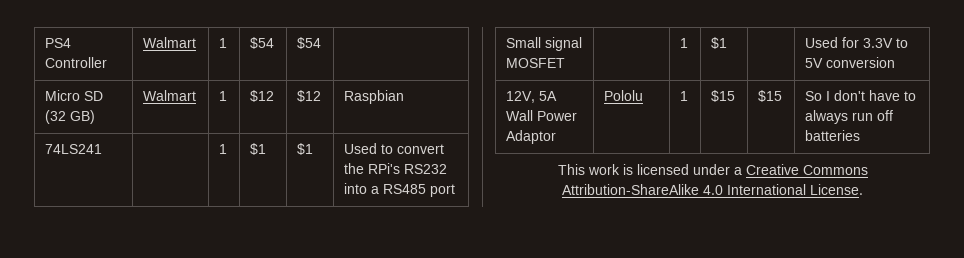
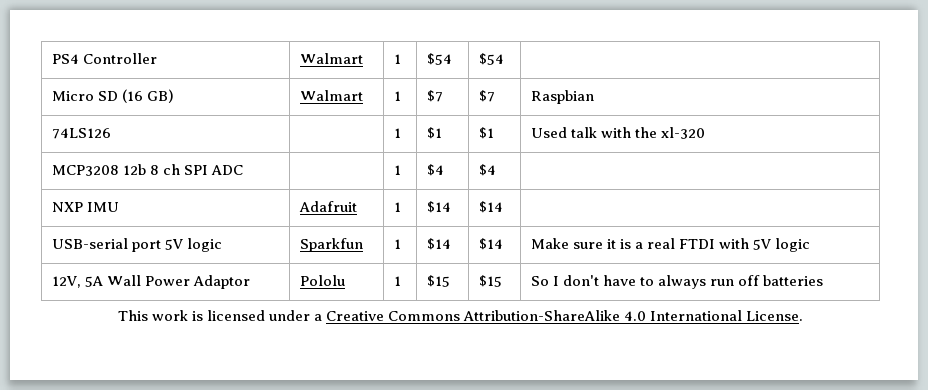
[44,110,66,124] (32 -> [121,89,143,103] (16
[249,90,274,102] [296,90,321,102] $12 | $12 -> [426,90,443,102] [478,90,495,102] $7 | $7
[44,144,102,154] 74LS241 -> [51,128,111,139] 74LS126
[380,144,444,154] [343,163,447,174] [343,183,455,197] [505,37,582,51] [505,58,565,68] [679,38,688,48] [710,37,727,49] [804,37,908,48] [804,57,895,68] to convert the RPi's RS232 into a RS485 port // Small signal MOSFET | | 1 | $1 | | Used for 3.3V to 5V conversion -> [570,127,705,139] [51,164,243,176] [393,165,401,175] [426,164,444,176] [478,164,496,176] [51,202,119,212] [298,201,357,212] [393,202,401,212] [426,201,451,213] [478,201,503,213] [51,238,222,252] [299,238,363,252] [393,239,401,249] [426,238,451,250] [478,238,503,250] [530,238,811,252] talk with the xl-320 // MCP3208 12b 8 ch SPI ADC | | 1 | $4 | $4 | // NXP IMU | Adafruit | 1 | $14 | $14 | // USB-serial port 5V logic | Sparkfun | 1 | $14 | $14 | Make sure it is a real FTDI with 5V logic

